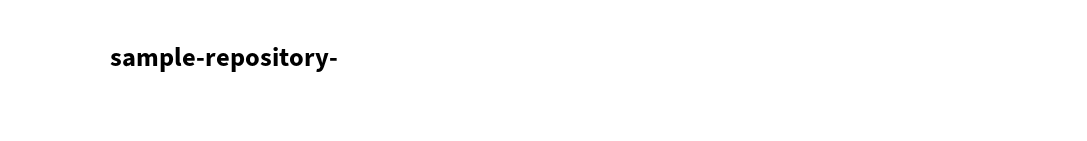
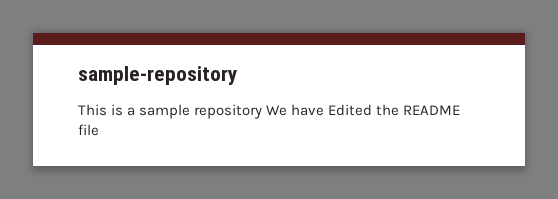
[110,47,338,72] sample-repository- -> [78,66,237,85] [78,104,461,119] [78,124,99,136] sample-repository // This is a sample repository We have Edited the README file

